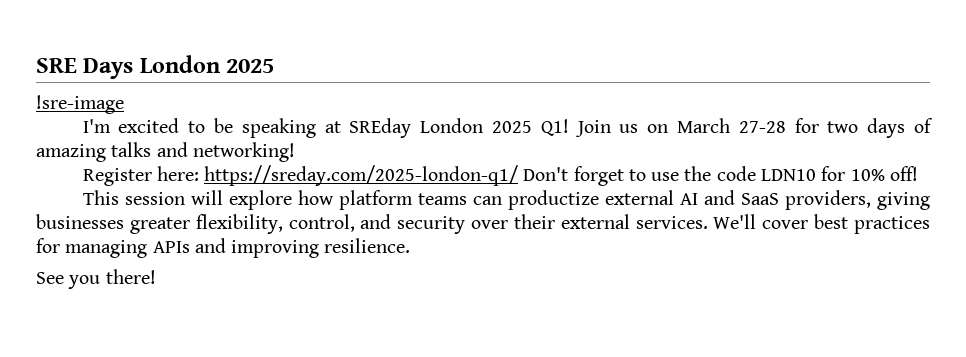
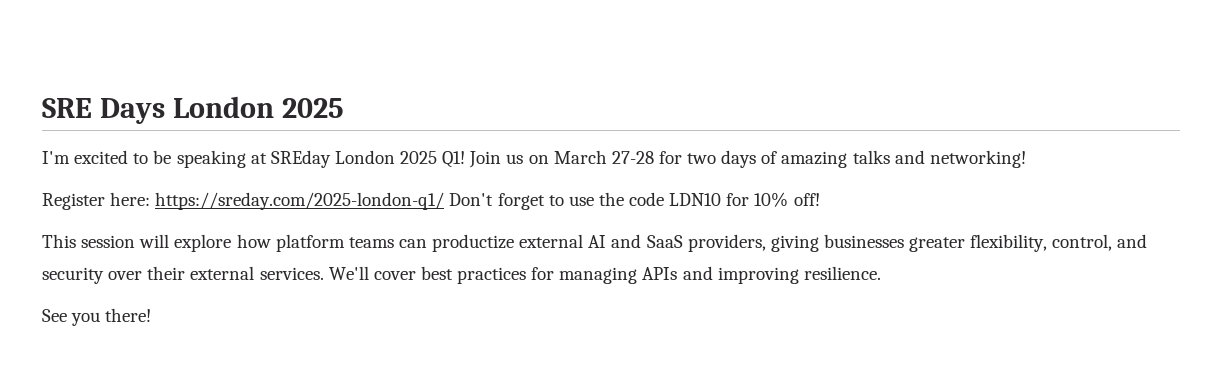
[36,95,124,114] // !sre-image -> (345, 108) none

